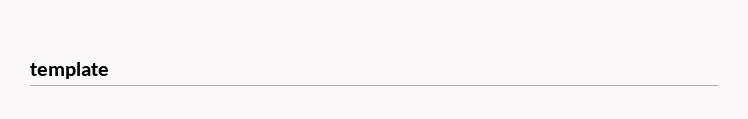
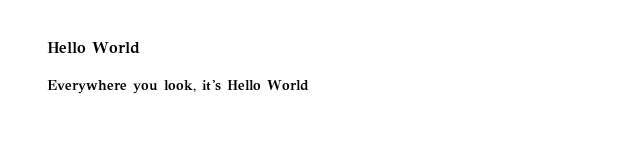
[30,62,109,79] template -> [47,42,140,54] [47,80,309,94] Hello World // Everywhere you look, it's Hello World

